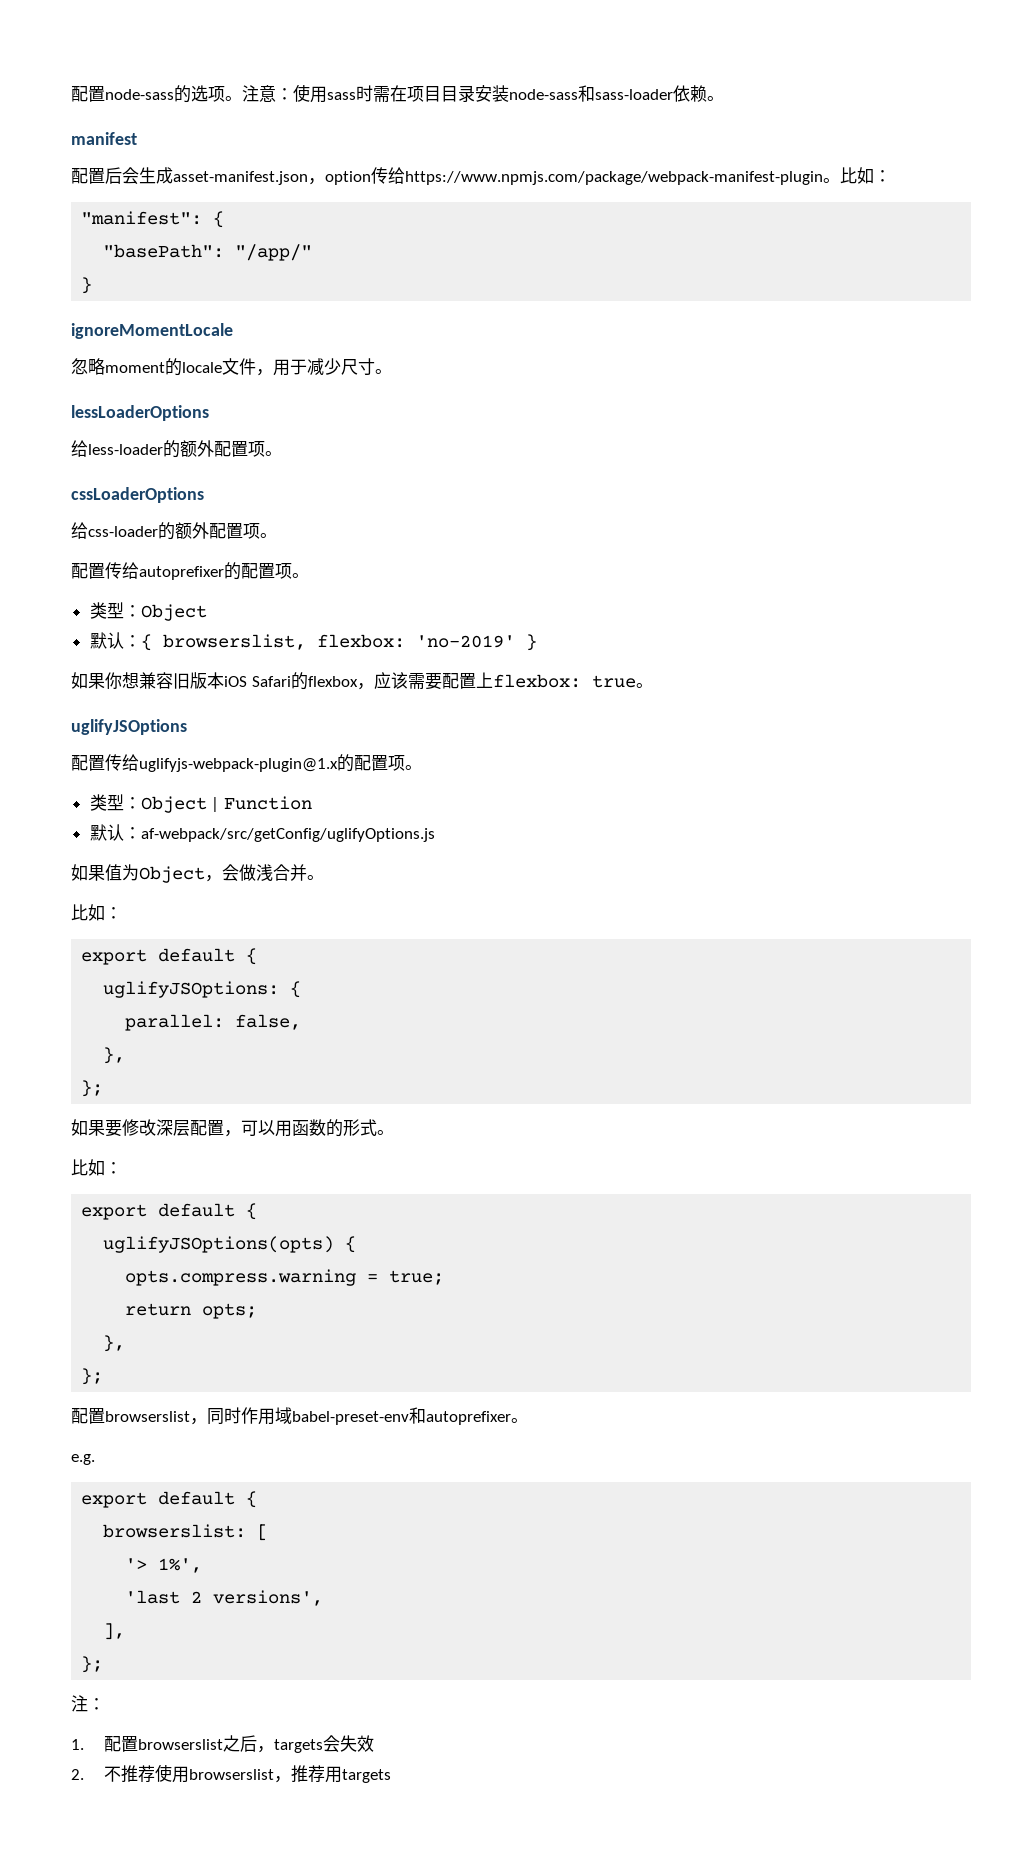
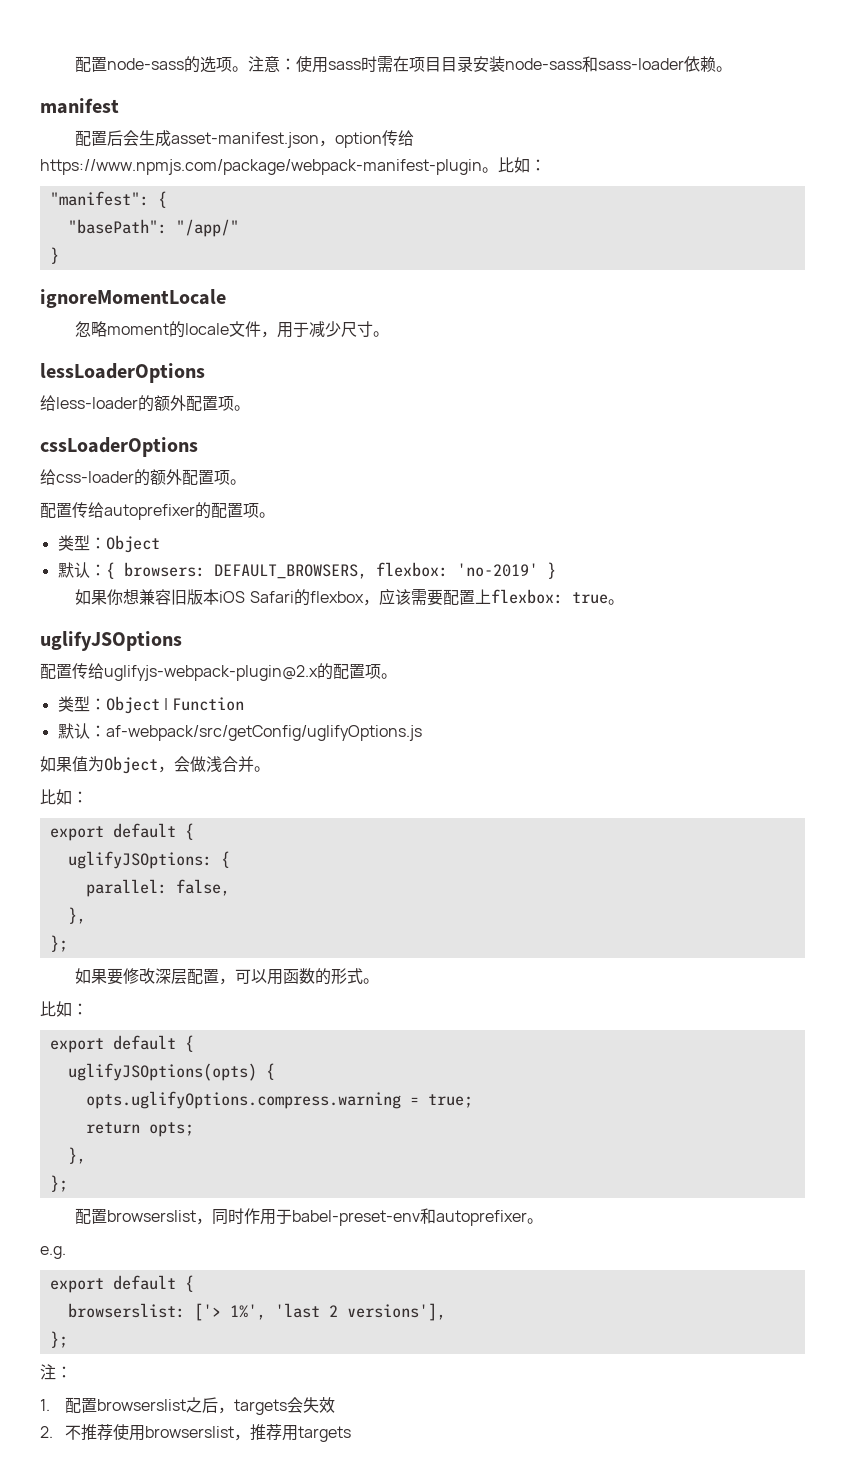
[162,634,306,650] browserslist, -> [123,562,367,579] browsers: DEFAULT_BROWSERS,
[139,758,338,772] uglifyjs-webpack-plugin@1.x -> [104,665,318,681] uglifyjs-webpack-plugin@2.x
[125,1269,357,1286] opts.compress.warning -> [85,1091,401,1109] opts.uglifyOptions.compress.warning
[275,1407,292,1424] 域 -> [276,1209,293,1224] 于
[257,1524,269,1541] [125,1558,148,1570] [ // '> -> [193,1303,221,1321] ['>
(203, 1565) // -> (266, 1312) none
[213,1590,324,1606] [103,1623,126,1640] versions', // ], -> [346,1303,446,1321] versions'],

